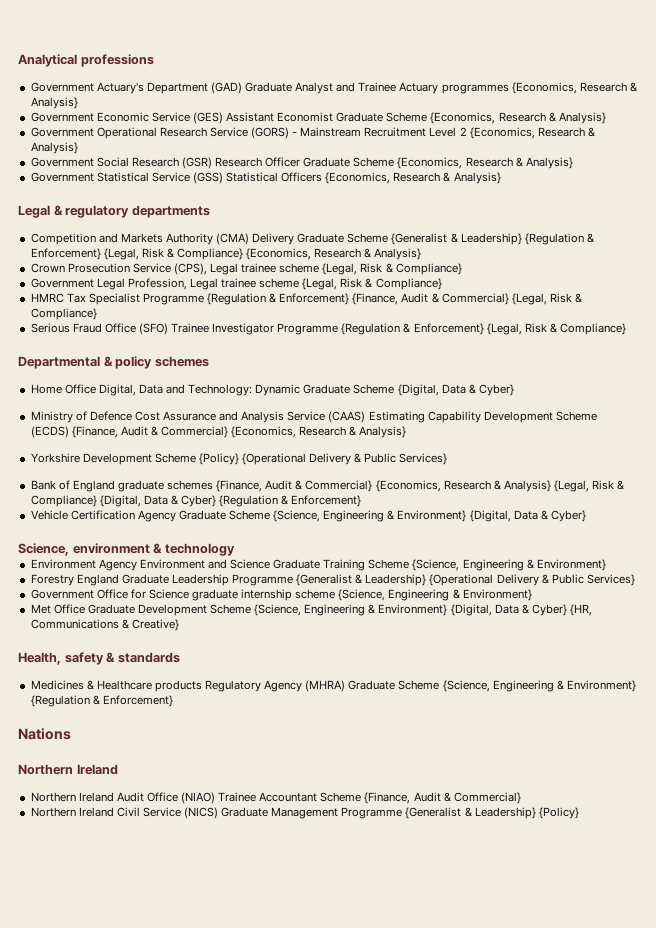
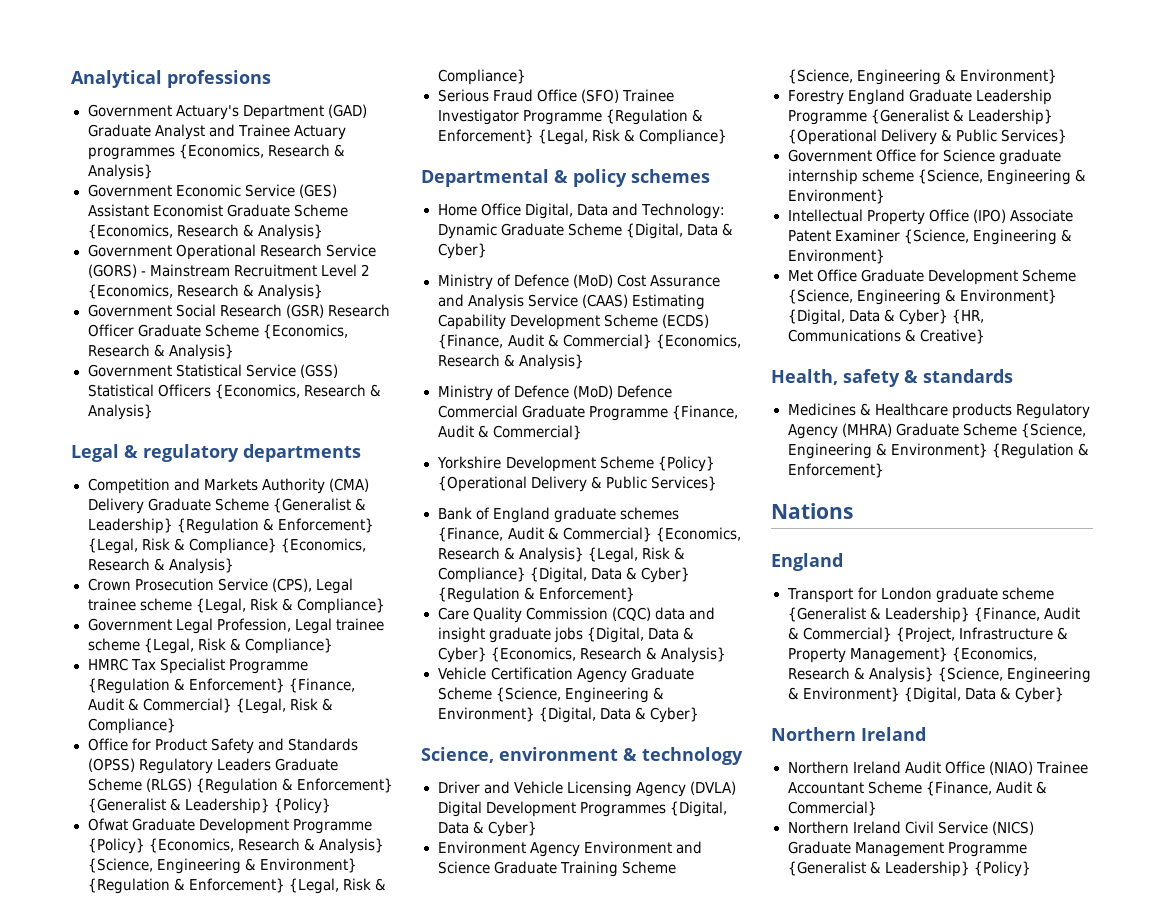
(97, 314) none -> [87,738,358,754] [87,758,338,774] [87,778,393,794] [87,798,331,814] [87,818,372,834] [87,838,384,854] [87,858,357,874] [87,878,386,894] [437,69,526,85] // Office for Product Safety and Standards (OPSS) Regulatory Leaders Graduate Scheme (RLGS) {Regulation & Enforcement} {Generalist & Leadership} {Policy} // Ofwat Graduate Development Programme {Policy} {Economics, Research & Analysis} {Science, Engineering & Environment} {Regulation & Enforcement} {Legal, Risk & Compliance}
(132, 416) none -> [572,274,613,288] (MoD)
(407, 432) none -> [437,385,672,401] [437,405,738,421] [437,425,582,440] // Ministry of Defence (MoD) Defence Commercial Graduate Programme {Finance, Audit & Commercial}
(362, 501) none -> [437,607,715,623] [437,627,694,643] [437,647,726,663] // Care Quality Commission (CQC) data and insight graduate jobs {Digital, Data & Cyber} {Economics, Research & Analysis}
(235, 549) none -> [437,781,736,797] [437,801,727,817] [437,821,537,837] // Driver and Vehicle Licensing Agency (DVLA) Digital Development Programmes {Digital, Data & Cyber}
(532, 595) none -> [787,209,1073,225] [787,229,1072,245] [787,249,885,264] // Intellectual Property Office (IPO) Associate Patent Examiner {Science, Engineering & Environment}
(71, 734) none -> [771,553,843,571] [786,587,1054,603] [787,607,1080,623] [787,627,1068,643] [787,647,1037,663] [787,667,1091,683] [787,687,1064,703] // England // Transport for London graduate scheme {Generalist & Leadership} {Finance, Audit & Commercial} {Project, Infrastructure & Property Management} {Economics, Research & Analysis} {Science, Engineering & Environment} {Digital, Data & Cyber}

